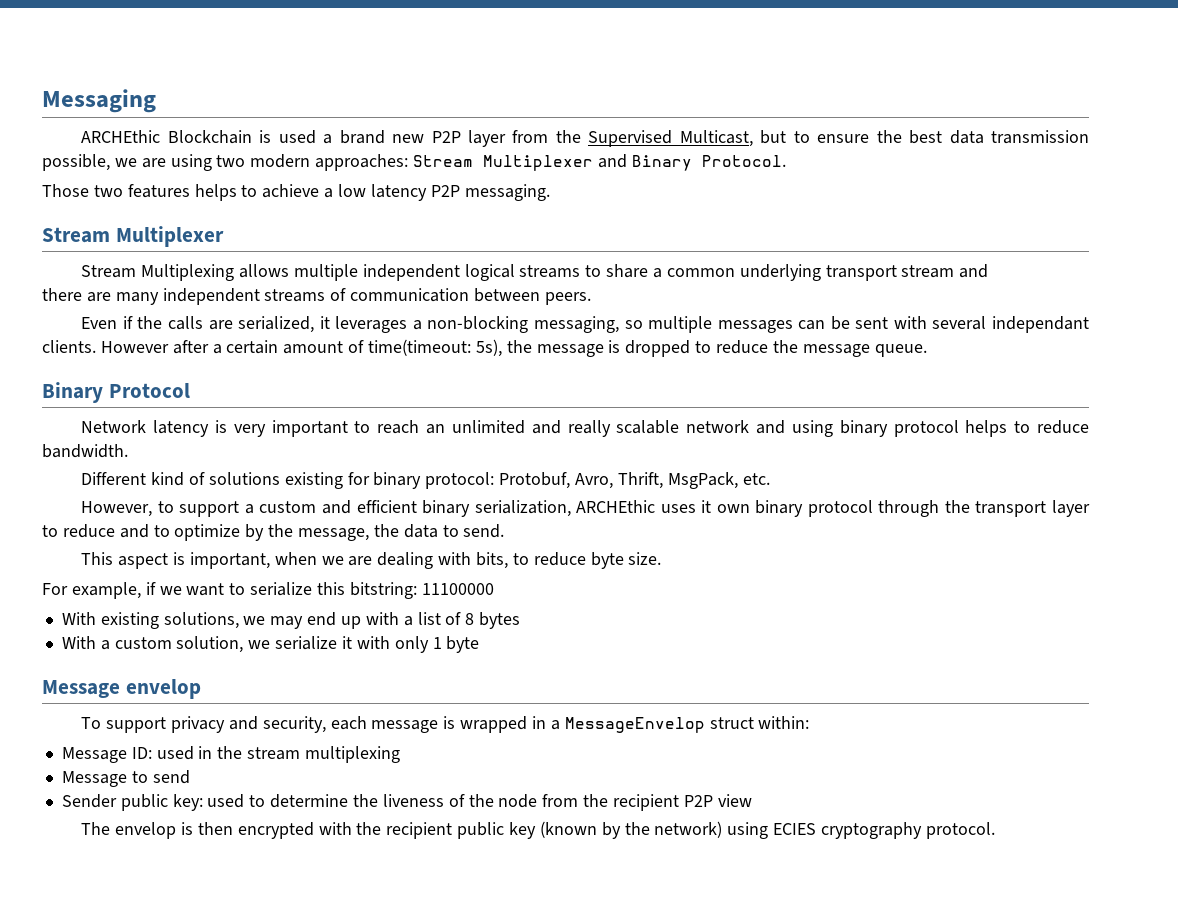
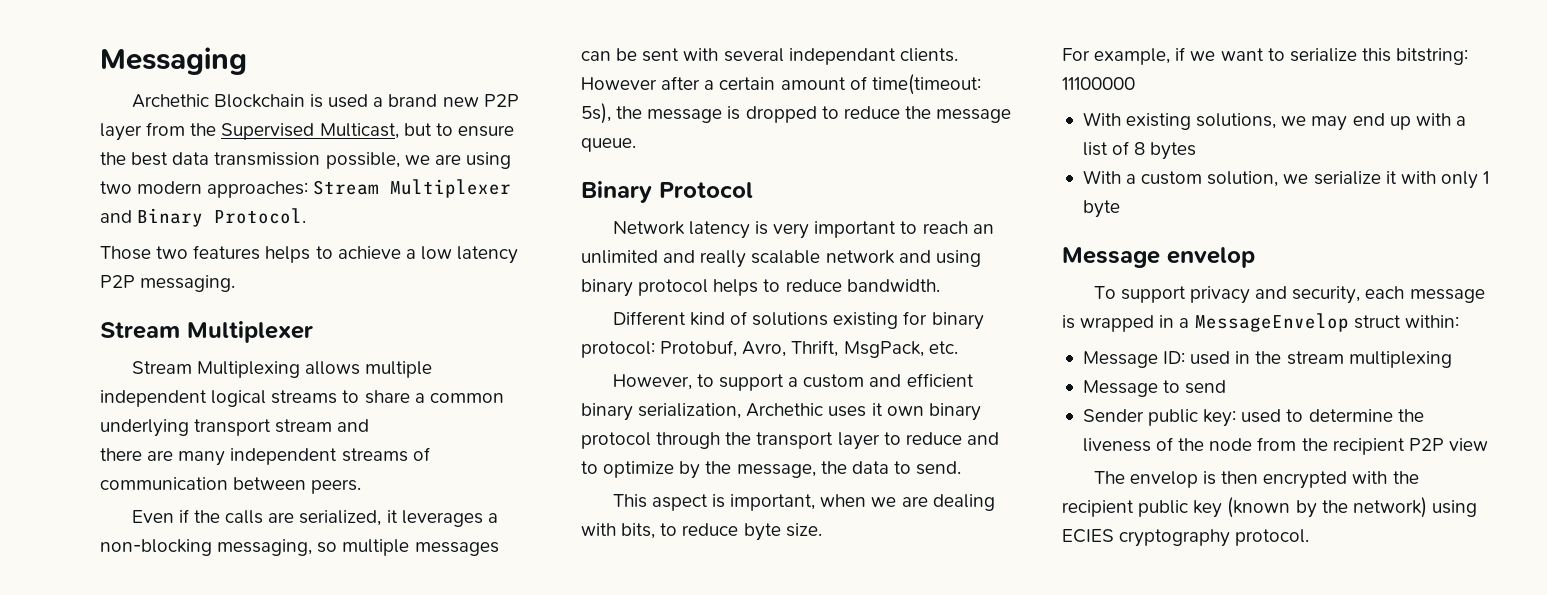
[81,130,161,143] ARCHEthic -> [131,94,209,108] Archethic
[576,500,656,513] ARCHEthic -> [746,403,824,417] Archethic

